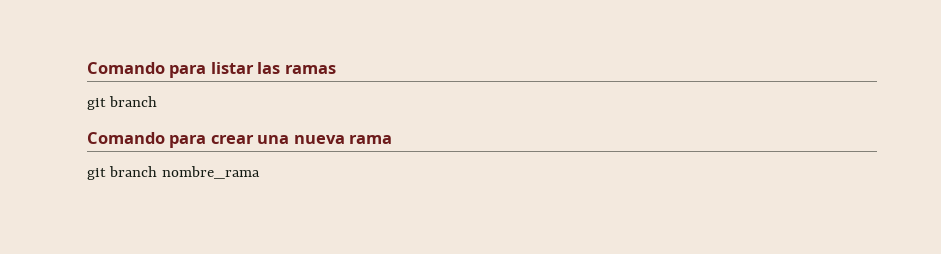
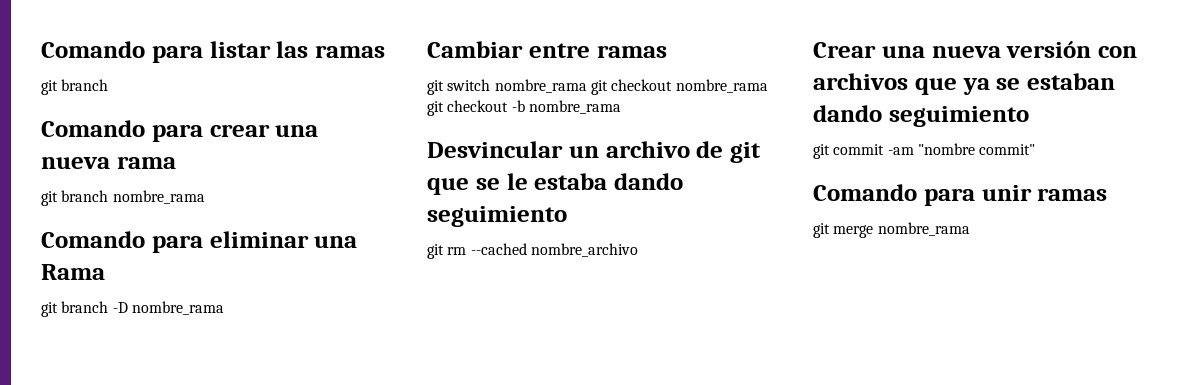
(260, 172) none -> [41,231,358,253] [41,264,105,280] [41,301,224,317] [427,41,667,58] [427,79,768,95] [427,100,621,116] [427,141,761,163] [427,173,683,195] [427,206,567,227] [427,243,638,259] [813,41,1137,58] [813,73,1115,95] [813,105,1029,127] [813,143,1036,159] [813,184,1108,206] [813,222,970,238] // Comando para eliminar una Rama // git branch -D nombre_rama // Cambiar entre ramas // git switch nombre_rama git checkout nombre_rama git checkout -b nombre_rama // Desvincular un archivo de git que se le estaba dando seguimiento // git rm --cached nombre_archivo // Crear una nueva versión con archivos que ya se estaban dando seguimiento // git commit -am "nombre commit" // Comando para unir ramas // git merge nombre_rama

